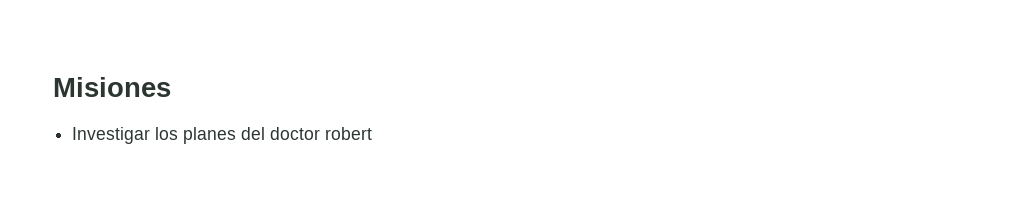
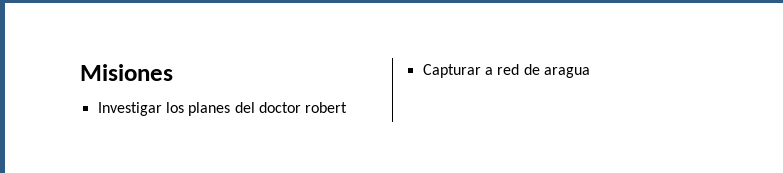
(373, 133) none -> [422,64,590,78] // Capturar a red de aragua

